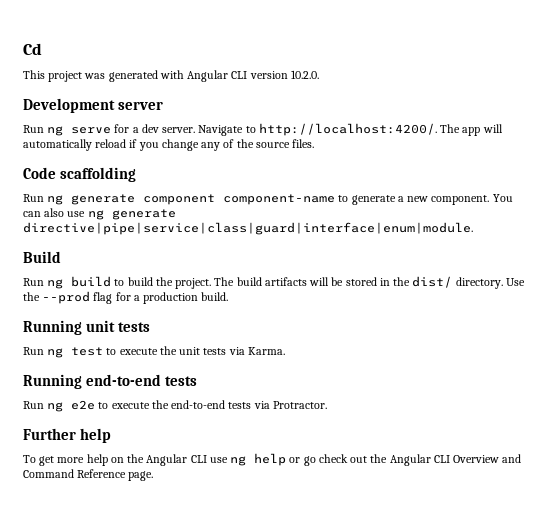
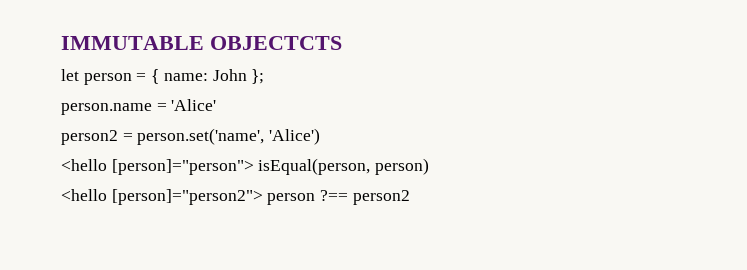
[23,43,42,55] [23,70,319,82] [23,98,164,113] [23,123,503,136] [23,139,315,151] [23,167,137,182] [23,194,513,205] [23,208,176,220] [23,222,473,235] [23,251,61,263] [23,276,525,289] [23,291,229,304] [23,320,151,335] [23,346,285,358] [23,374,198,389] [23,400,327,412] [23,428,112,443] [23,453,522,466] [23,469,154,481] Cd // This project was generated with Angular CLI version 10.2.0. // Development server // Run ng serve for a dev server. Navigate to http://localhost:4200/. The app will automatically reload if you change any of the source files. // Code scaffolding // Run ng generate component component-name to generate a new component. You can also use ng generate directive|pipe|service|class|guard|interface|enum|module. // Build // Run ng build to build the project. The build artifacts will be stored in the dist/ directory. Use the --prod flag for a production build. // Running unit tests // Run ng test to execute the unit tests via Karma. // Running end-to-end tests // Run ng e2e to execute the end-to-end tests via Protractor. // Further help // To get more help on the Angular CLI use ng help or go check out the Angular CLI Overview and Command Reference page. -> [61,36,342,50] [61,69,265,85] [61,99,217,115] [61,128,321,145] [61,158,430,175] [61,189,410,205] IMMUTABLE OBJECTCTS // let person = { name: John }; // person.name = 'Alice' // person2 = person.set('name', 'Alice') // <hello [person]="person"> isEqual(person, person) // <hello [person]="person2"> person ?== person2

